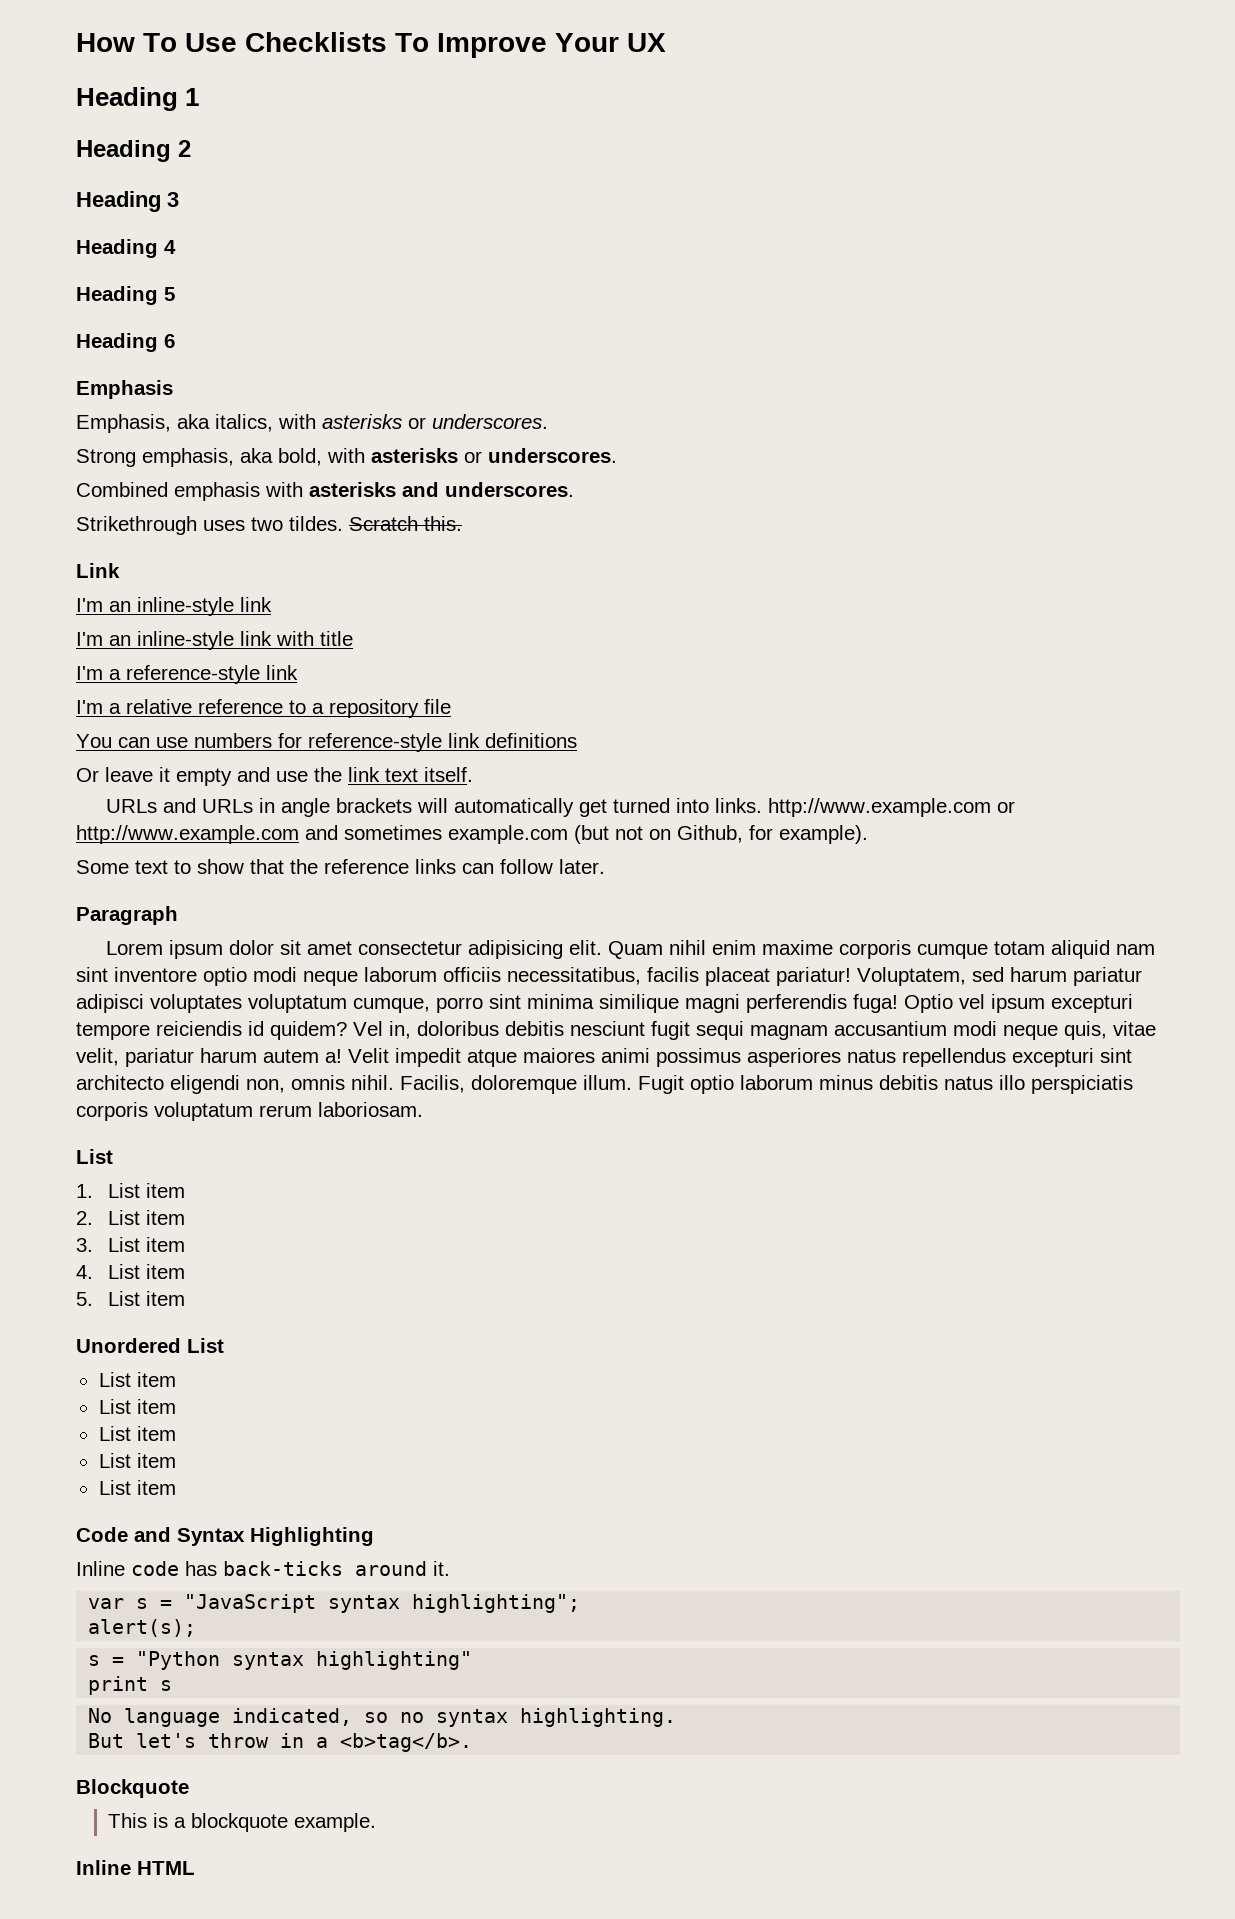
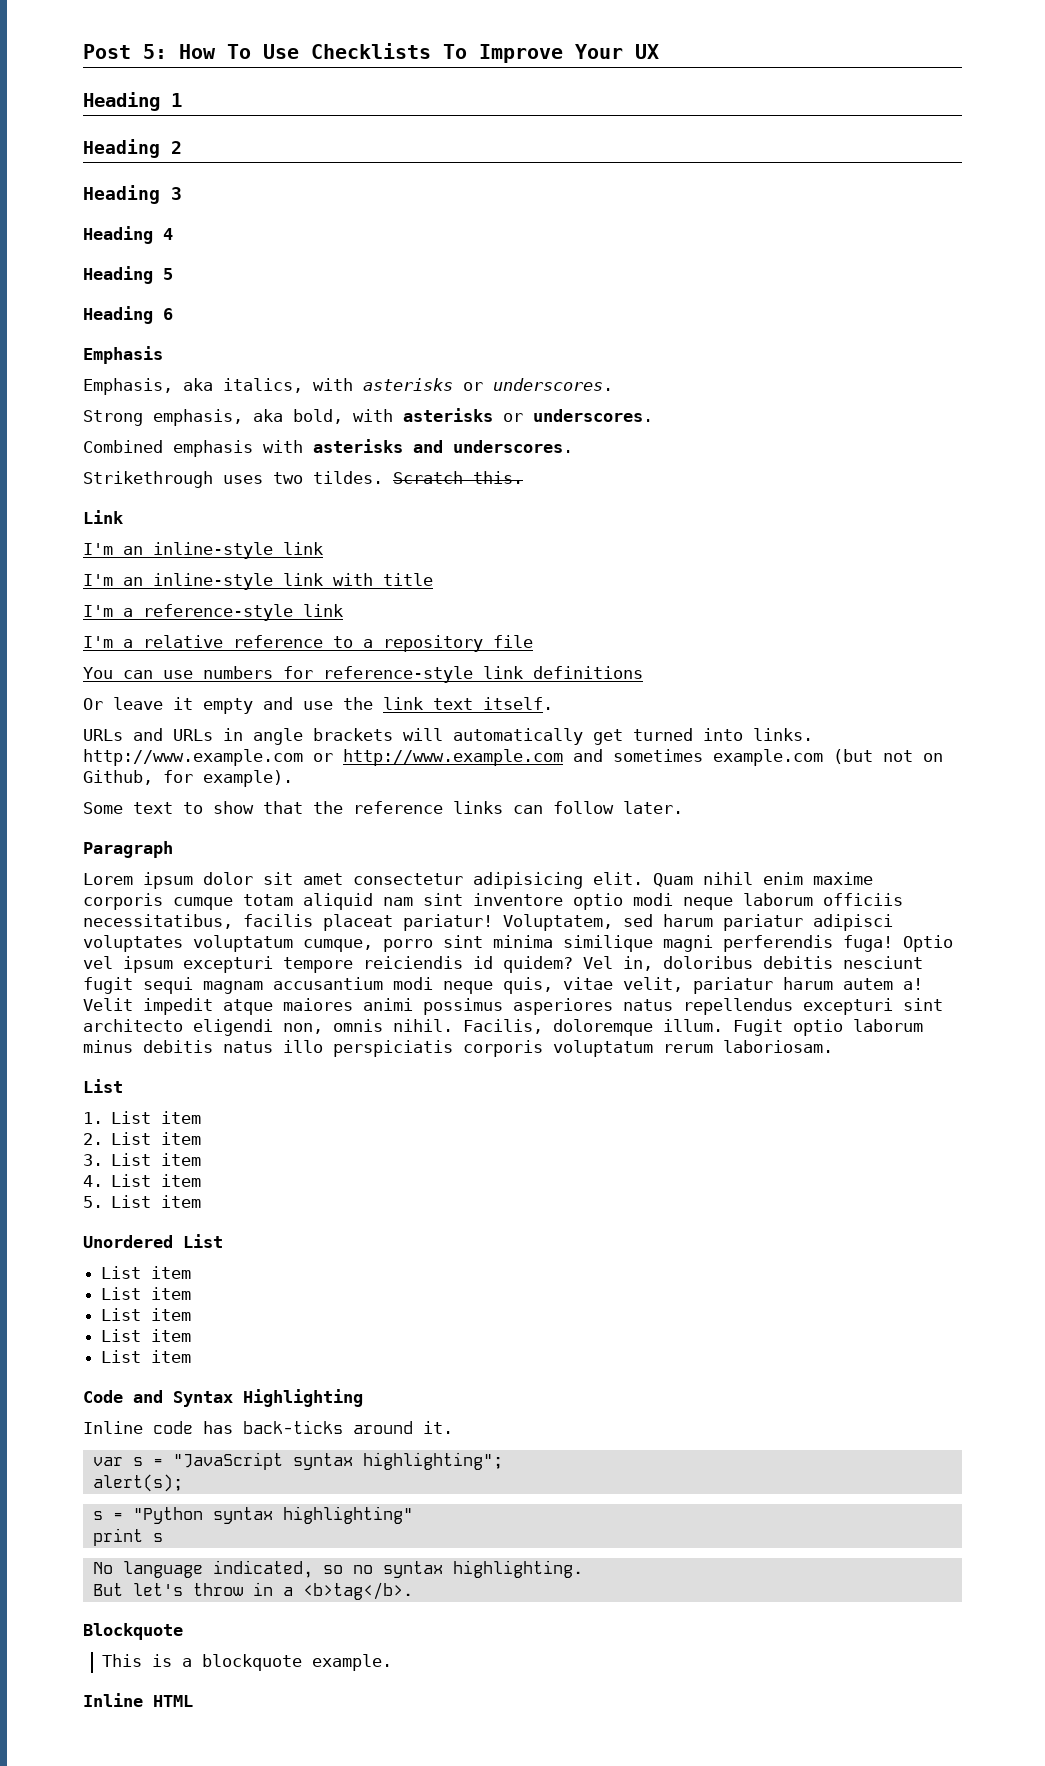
(76, 42) none -> [83,44,167,59] Post 5:

